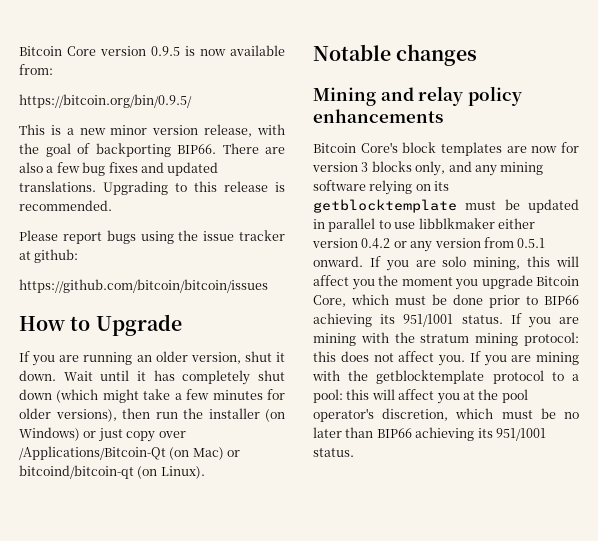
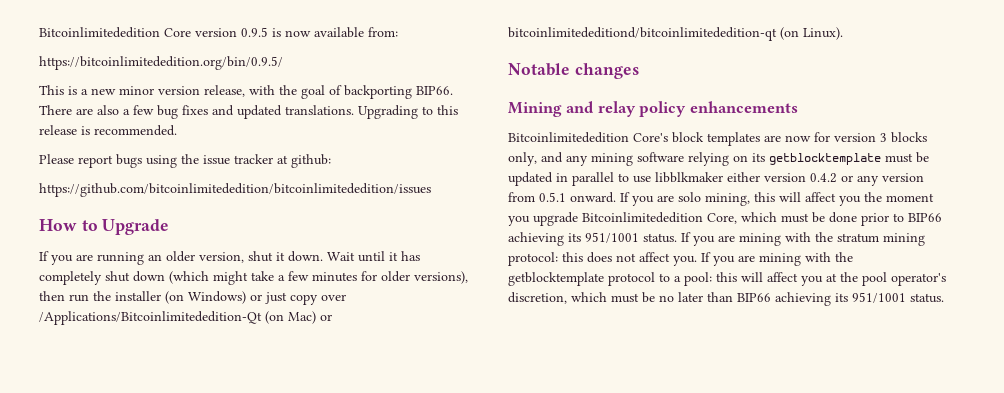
[19,46,62,56] Bitcoin -> [39,27,160,38] Bitcoinlimitededition
[19,94,192,108] https://bitcoin.org/bin/0.9.5/ -> [39,56,283,70] https://bitcoinlimitededition.org/bin/0.9.5/
[19,279,268,293] https://github.com/bitcoin/bitcoin/issues -> [39,183,431,197] https://github.com/bitcoinlimitededition/bitcoinlimitededition/issues
[19,446,166,460] /Applications/Bitcoin-Qt -> [39,311,262,325] /Applications/Bitcoinlimitededition-Qt
[19,465,134,479] bitcoind/bitcoin-qt -> [508,27,777,41] bitcoinlimitededitiond/bitcoinlimitededition-qt
[313,143,356,153] Bitcoin -> [508,132,629,143] Bitcoinlimitededition
[536,276,579,286] Bitcoin -> [582,212,703,223] Bitcoinlimitededition

